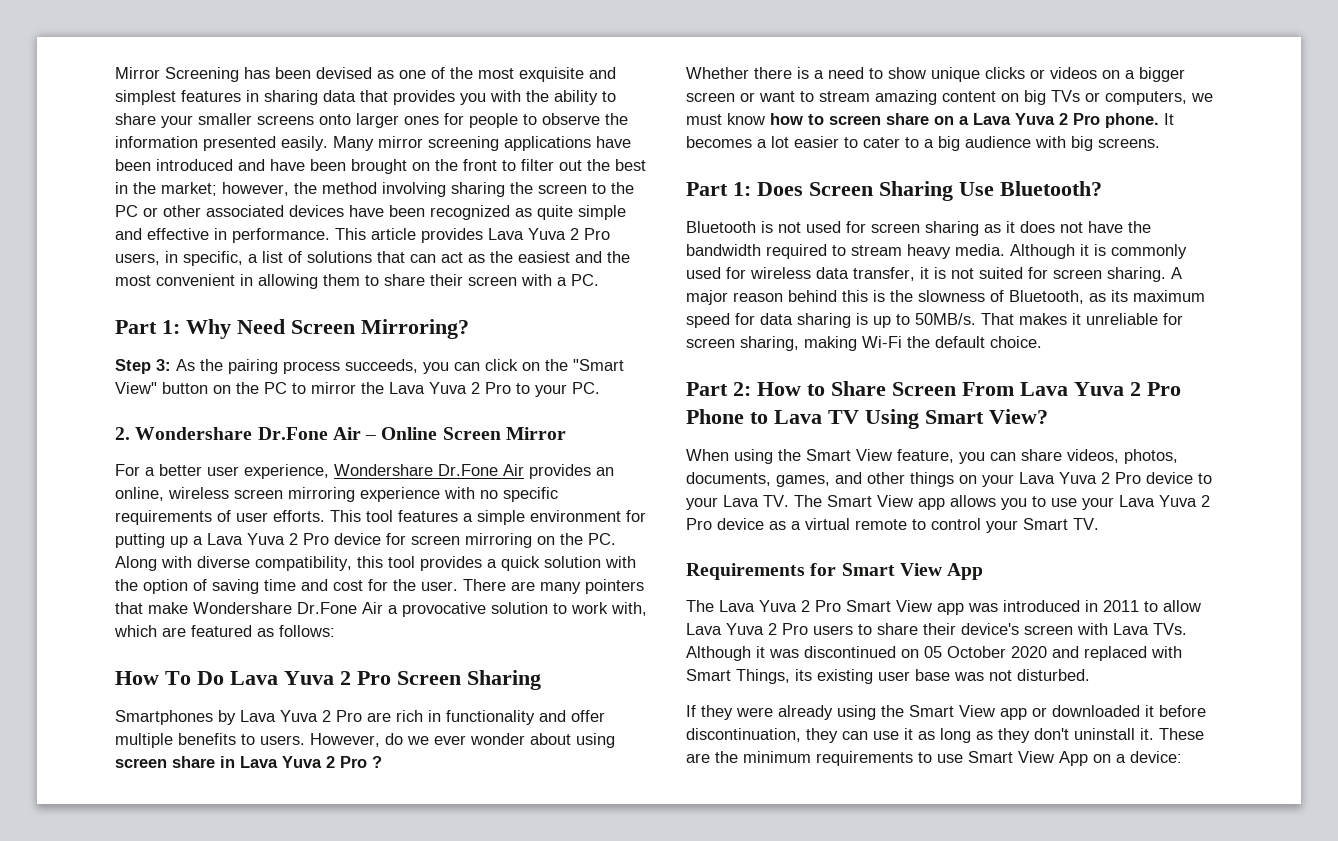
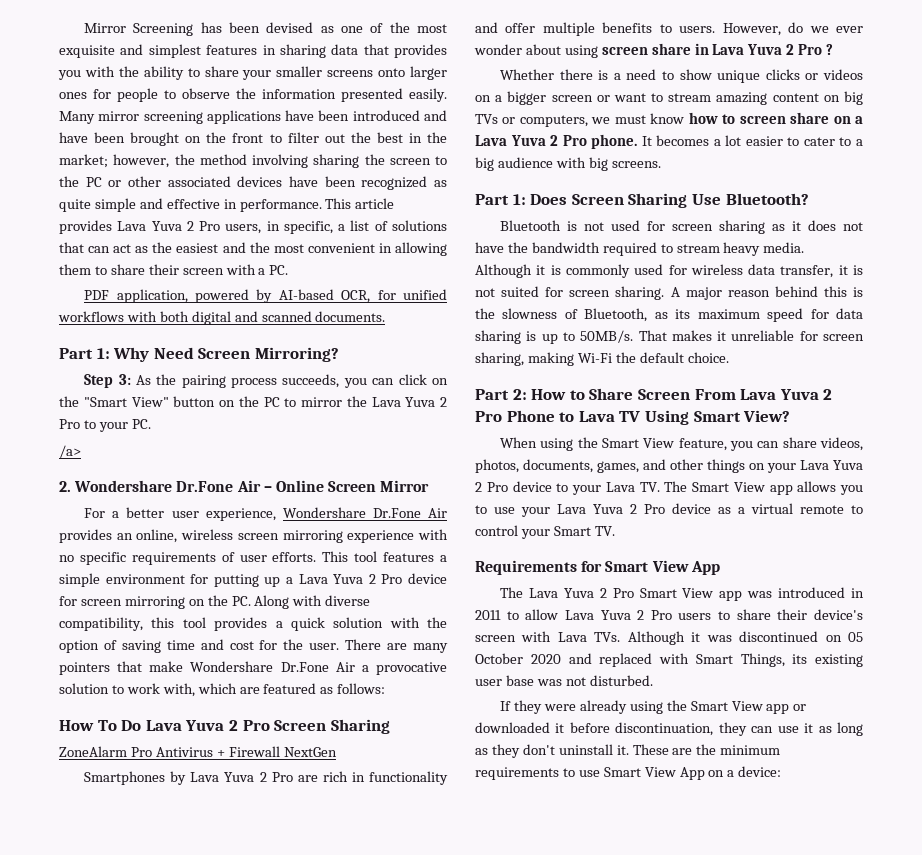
(599, 280) none -> [84,289,448,303] [58,311,386,325] // PDF application, powered by AI-based OCR, for unified workflows with both digital and scanned documents.
(600, 388) none -> [59,445,81,458] // /a>
(541, 680) none -> [59,746,337,757] // ZoneAlarm Pro Antivirus + Firewall NextGen

